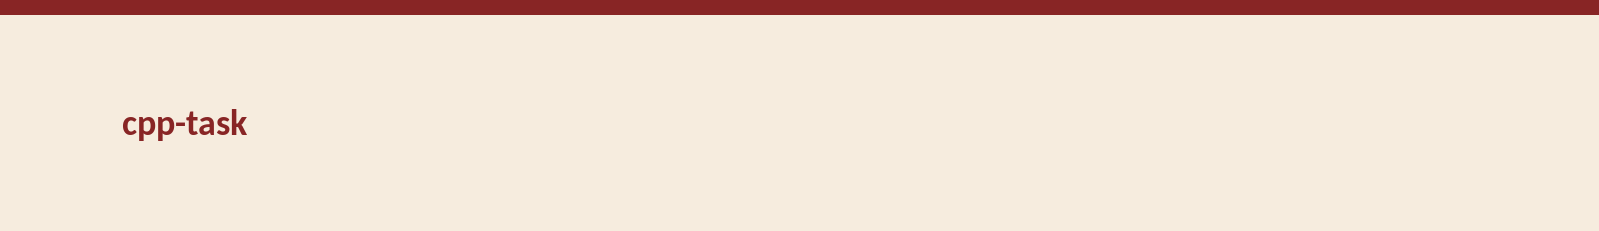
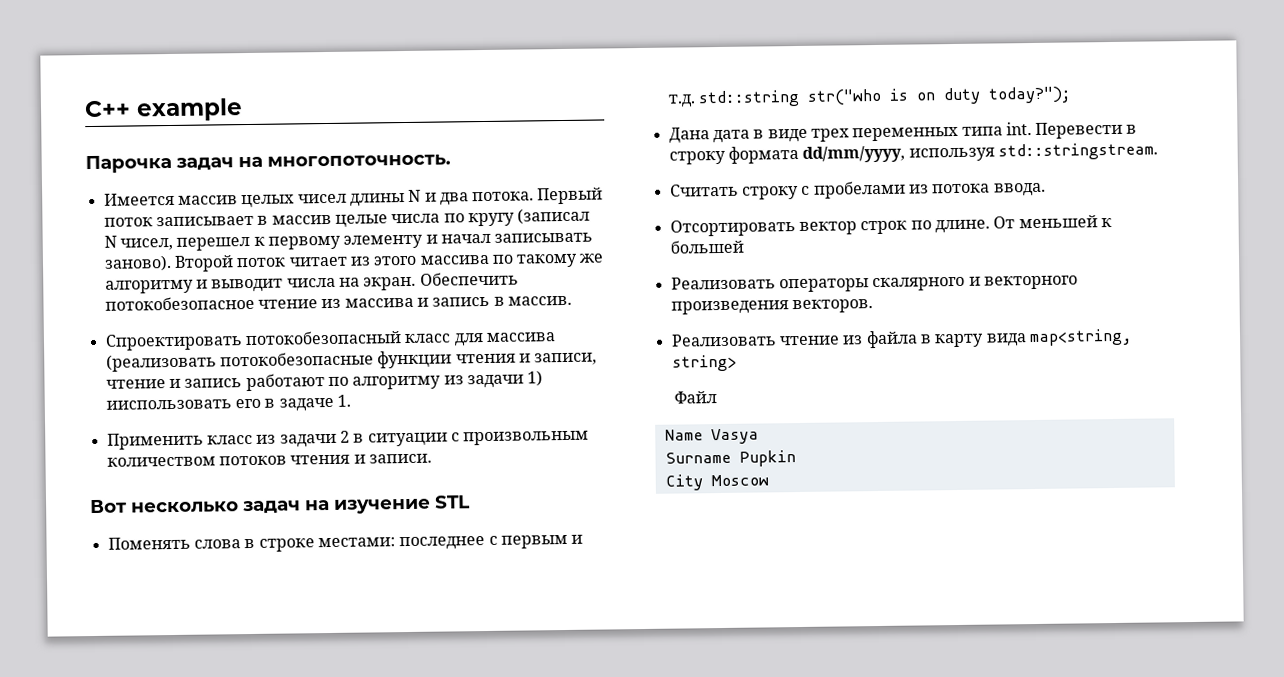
[122,109,248,141] cpp-task -> [84,98,243,122] [85,154,451,174] [103,187,604,209] [103,207,591,228] [103,232,594,251] [103,253,605,272] [104,271,519,294] [104,295,572,311] [104,330,556,351] [105,350,598,372] [105,370,544,392] [105,394,351,412] [106,430,590,450] [106,453,432,467] [90,495,471,515] [107,534,584,552] [667,86,1072,108] [668,121,1138,144] [668,142,1158,165] [669,180,1046,200] [669,215,1112,237] [669,239,744,254] [670,275,1078,293] [670,299,873,315] [670,328,1133,349] [671,354,737,372] [673,391,717,404] [664,428,759,445] [664,450,796,467] [664,474,769,491] C++ example // Парочка задач на многопоточность. // Имеется массив целых чисел длины N и два потока. Первый поток записывает в массив целые числа по кругу (записал N чисел, перешел к первому элементу и начал записывать заново). Второй поток читает из этого массива по такому же алгоритму и выводит числа на экран. Обеспечить потокобезопасное чтение из массива и запись в массив. // Спроектировать потокобезопасный класс для массива (реализовать потокобезопасные функции чтения и записи, чтение и запись работают по алгоритму из задачи 1) ииспользовать его в задаче 1. // Применить класс из задачи 2 в ситуации с произвольным количеством потоков чтения и записи. // Вот несколько задач на изучение STL // Поменять слова в строке местами: последнее с первым и т.д. std::string str("who is on duty today?"); // Дана дата в виде трех переменных типа int. Перевести в строку формата dd/mm/yyyy, используя std::stringstream. // Считать строку с пробелами из потока ввода. // Отсортировать вектор строк по длине. От меньшей к большей // Реализовать операторы скалярного и векторного произведения векторов. // Реализовать чтение из файла в карту вида map<string, string> // Файл // Name Vasya // Surname Pupkin // City Moscow

